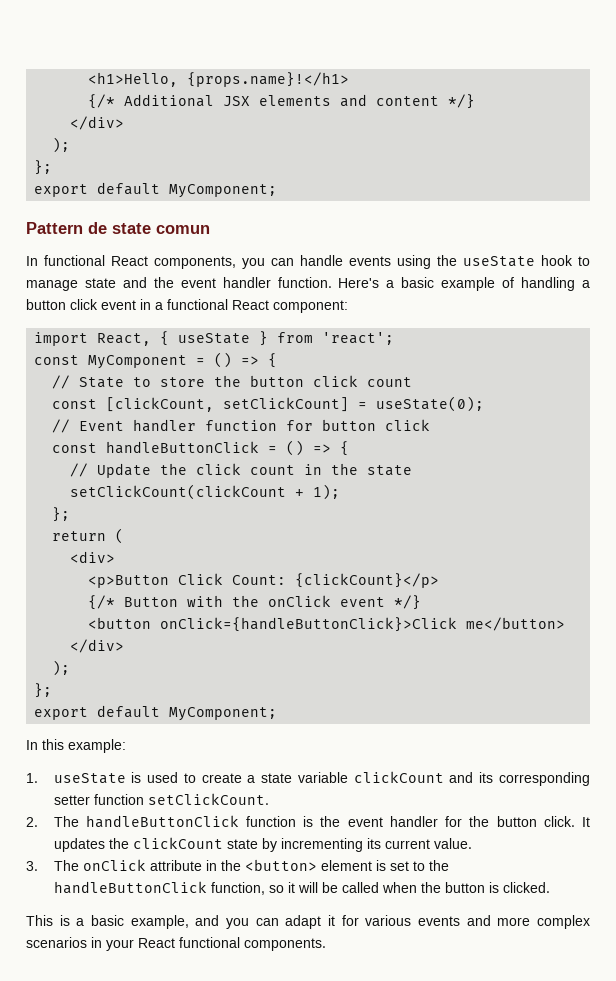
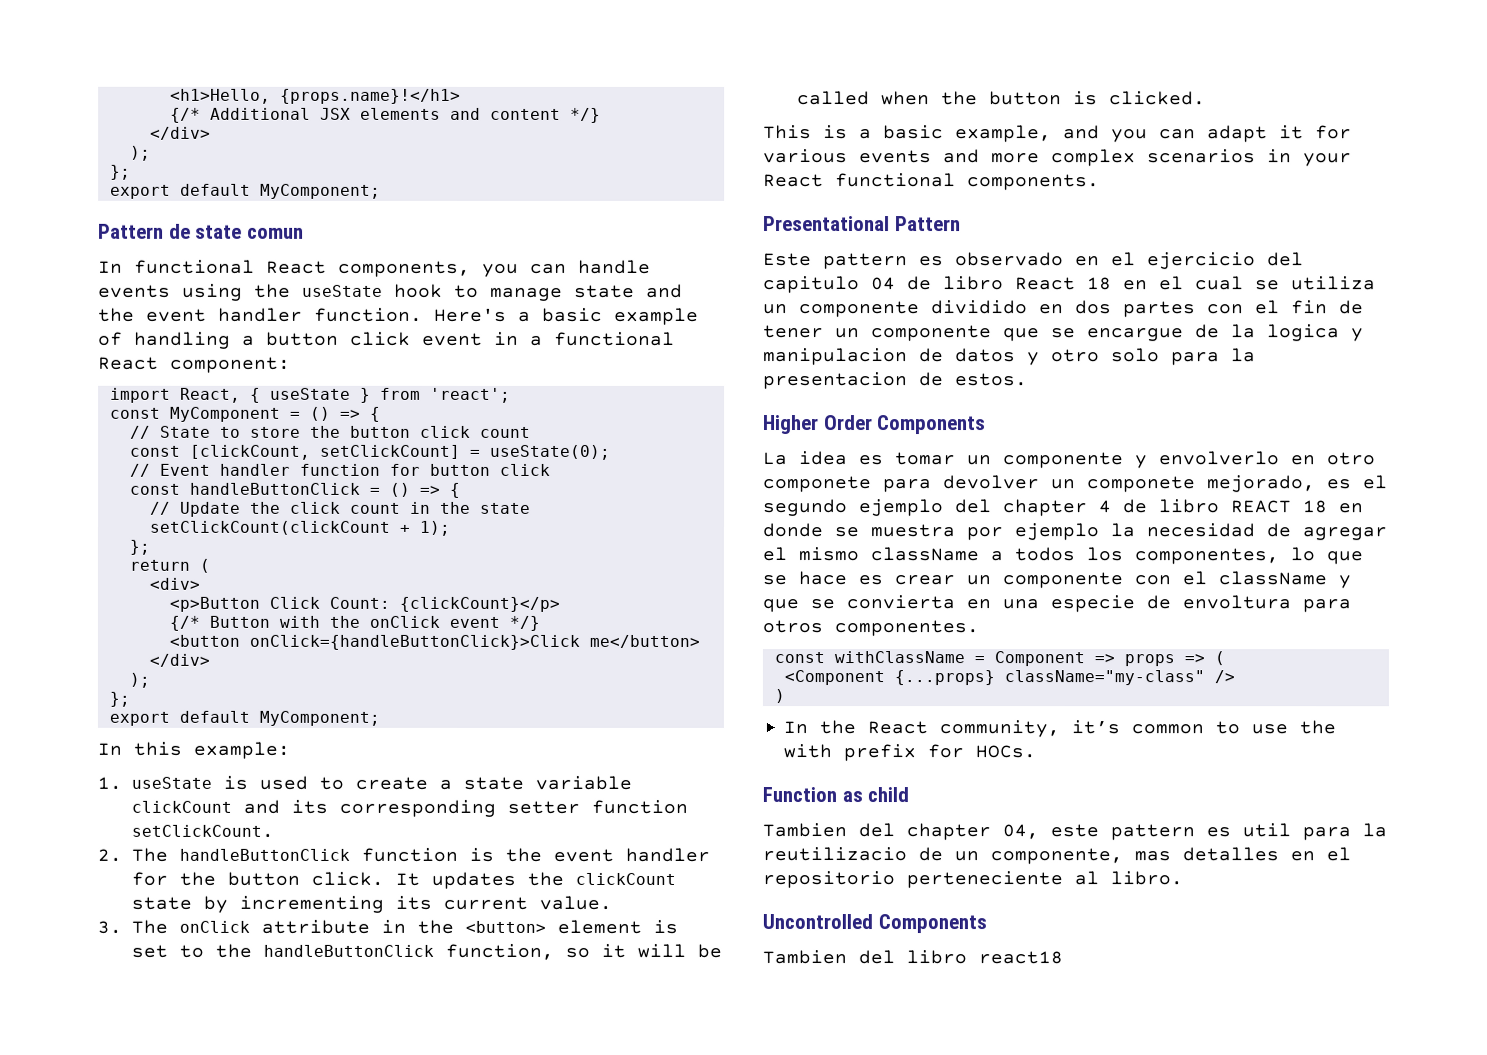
(326, 944) none -> [763,216,961,232] [763,252,1304,270] [763,276,1376,294] [763,300,1364,318] [763,324,1364,342] [763,348,1256,366] [763,372,1028,390] [763,415,987,435] [763,451,1376,469] [763,475,1388,493] [763,499,1364,517] [762,523,1388,541] [762,547,1363,565] [762,571,1351,589] [762,595,1351,613] [762,620,979,637] [773,651,1225,667] [783,670,1235,686] [773,689,785,704] [783,720,1337,738] [783,744,1037,762] [762,787,910,803] [762,823,1387,841] [762,847,1351,865] [762,871,1183,889] [762,914,987,934] [762,950,1063,965] // Presentational Pattern // Este pattern es observado en el ejercicio del capitulo 04 de libro React 18 en el cual se utiliza un componente dividido en dos partes con el fin de tener un componente que se encargue de la logica y manipulacion de datos y otro solo para la presentacion de estos. // Higher Order Components // La idea es tomar un componente y envolverlo en otro componete para devolver un componete mejorado, es el segundo ejemplo del chapter 4 de libro REACT 18 en donde se muestra por ejemplo la necesidad de agregar el mismo className a todos los componentes, lo que se hace es crear un componente con el className y que se convierta en una especie de envoltura para otros componentes. // const withClassName = Component => props => ( // <Component {...props} className="my-class" /> // ) // In the React community, it’s common to use the with prefix for HOCs. // Function as child // Tambien del chapter 04, este pattern es util para la reutilizacio de un componente, mas detalles en el repositorio perteneciente al libro. // Uncontrolled Components // Tambien del libro react18

